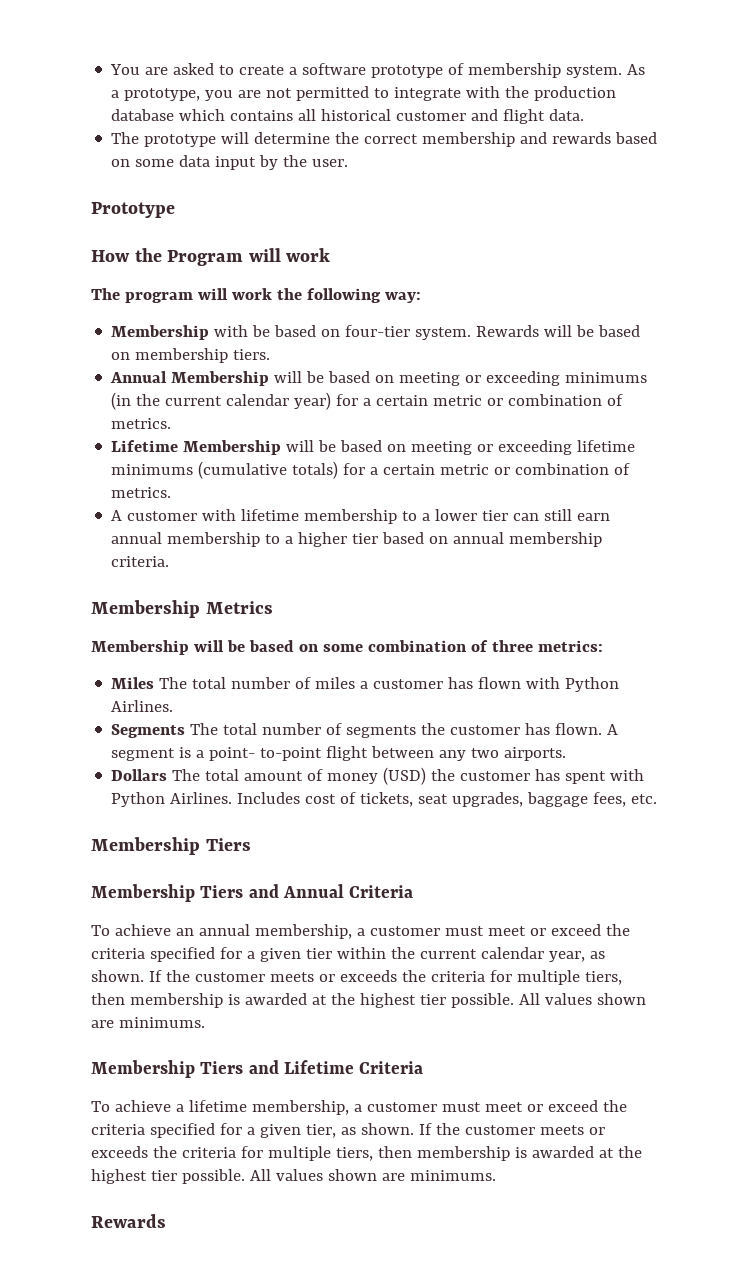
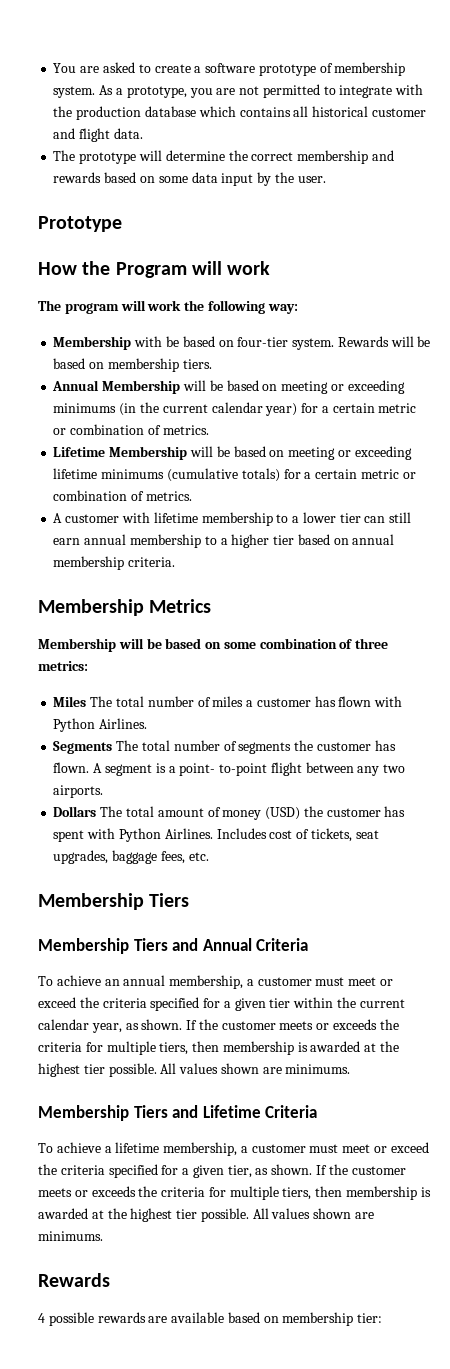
(166, 1221) none -> [38,1312,383,1326] // 4 possible rewards are available based on membership tier:

